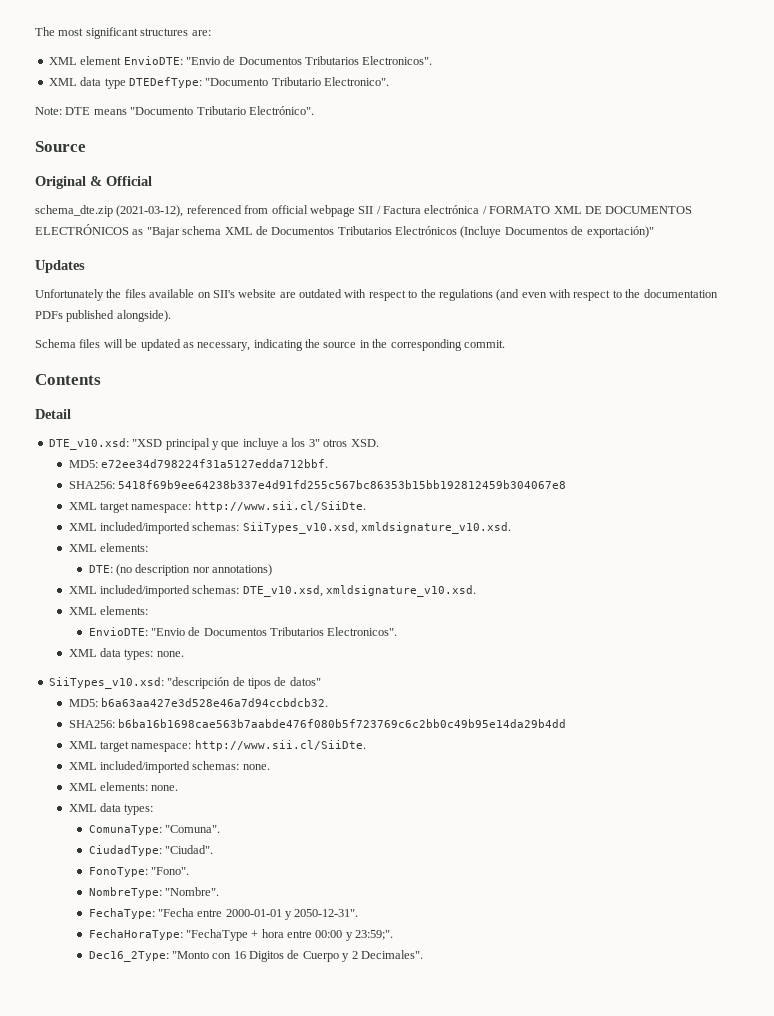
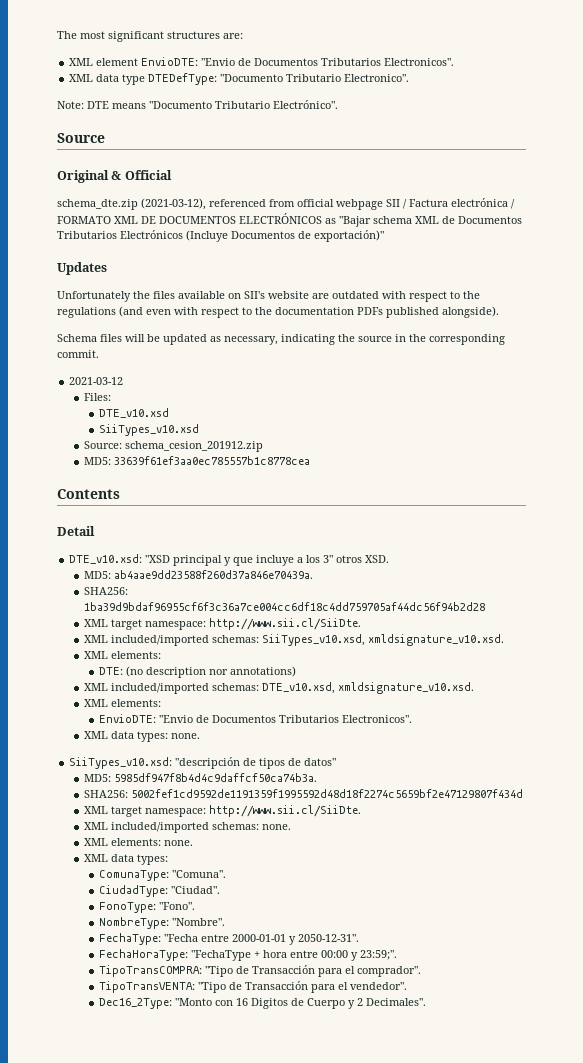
(505, 344) none -> [69,377,124,385] [84,393,112,401] [99,408,170,418] [99,424,200,436] [84,441,264,452] [84,456,311,465] // 2021-03-12 // Files: // DTE_v10.xsd // SiiTypes_v10.xsd // Source: schema_cesion_201912.zip // MD5: 33639f61ef3aa0ec785557b1c8778cea
[101,459,329,468] [68,480,567,489] e72ee34d798224f31a5127edda712bbf. // SHA256: 5418f69b9ee64238b337e4d91fd255c567bc86353b15bb192812459b304067e8 -> [114,570,314,579] [84,587,129,595] [84,602,486,611] ab4aae9dd23588f260d37a846e70439a. // SHA256: 1ba39d9bdaf96955cf6f3c36a7ce004cc6df18c4dd759705af44dc56f94b2d28
[101,698,329,707] [68,719,567,728] b6a63aa427e3d528e46a7d94ccbdcb32. // SHA256: b6ba16b1698cae563b7aabde476f080b5f723769c6c2bb0c49b95e14da29b4dd -> [114,773,318,782] [84,789,524,798] 5985df947f8b4d4c9daffcf50ca74b3a. // SHA256: 5002fef1cd9592de1191359f1995592d48d18f2274c5659bf2e47129807f434d
(394, 935) none -> [99,965,422,977] [99,981,408,993] // TipoTransCOMPRA: "Tipo de Transacción para el comprador". // TipoTransVENTA: "Tipo de Transacción para el vendedor".

